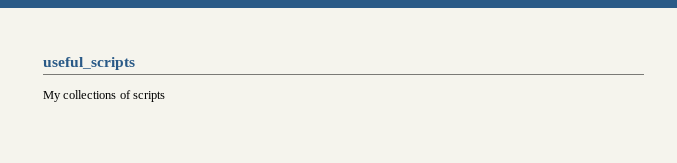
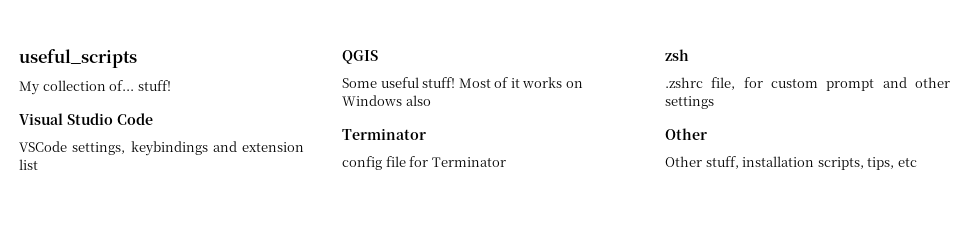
[63,90,166,102] collections of scripts -> [42,80,171,91] [19,113,153,125] [19,141,304,156] [19,159,38,170] [342,50,378,64] [342,77,583,88] [342,95,431,106] [342,128,426,140] [342,156,506,170] [665,49,689,61] [665,77,950,91] [665,96,714,109] [665,128,707,140] [665,156,917,170] collection of... stuff! // Visual Studio Code // VSCode settings, keybindings and extension list // QGIS // Some useful stuff! Most of it works on Windows also // Terminator // config file for Terminator // zsh // .zshrc file, for custom prompt and other settings // Other // Other stuff, installation scripts, tips, etc

